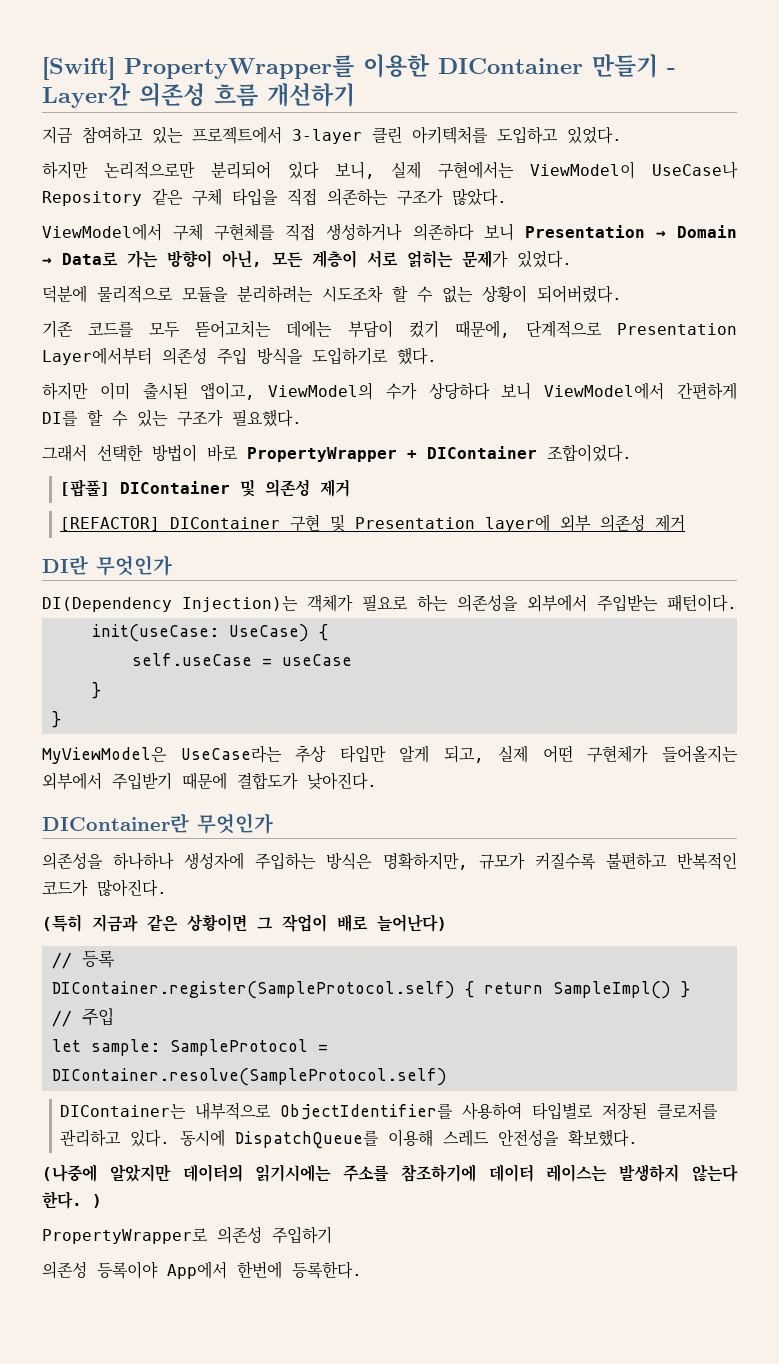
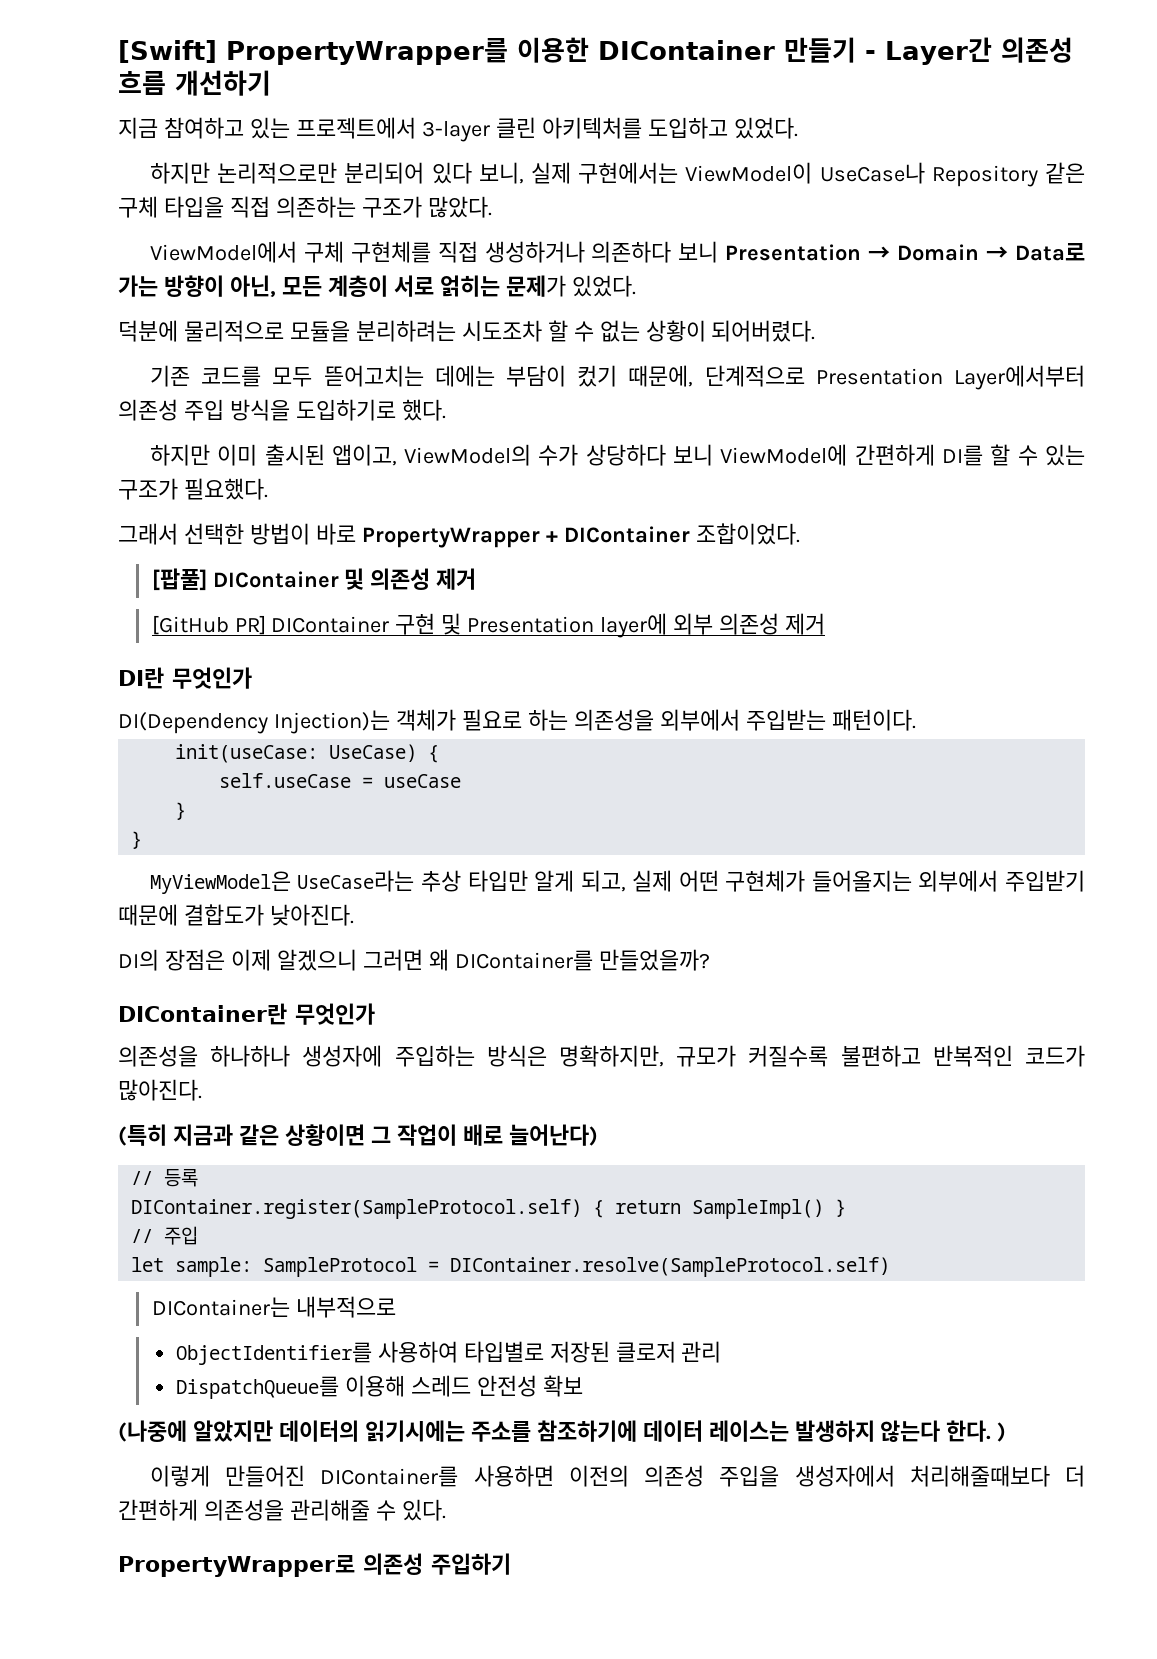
[544,382,665,400] ViewModel에서 -> [720,444,848,466] ViewModel에
[60,517,161,531] [REFACTOR] -> [151,615,266,635] [GitHub PR]
(377, 781) none -> [118,949,710,971] // DI의 장점은 이제 알겠으니 그러면 왜 DIContainer를 만들었을까?
(272, 1111) none -> (396, 1307) //
[657,1102,719,1120] [60,1129,226,1147] 클로저를 관리하고 있다. 동시에 -> [615,1341,722,1363] 클로저 관리 //
[498,1129,639,1147] 안전성을 확보했다. -> [476,1375,583,1397] 안전성 확보
[42,1226,332,1244] [42,1261,362,1279] PropertyWrapper로 의존성 주입하기 // 의존성 등록이야 App에서 한번에 등록한다. -> [149,1465,1085,1487] [118,1499,446,1521] [118,1553,511,1577] 이렇게 만들어진 DIContainer를 사용하면 이전의 의존성 주입을 생성자에서 처리해줄때보다 더 간편하게 의존성을 관리해줄 수 있다. // PropertyWrapper로 의존성 주입하기

